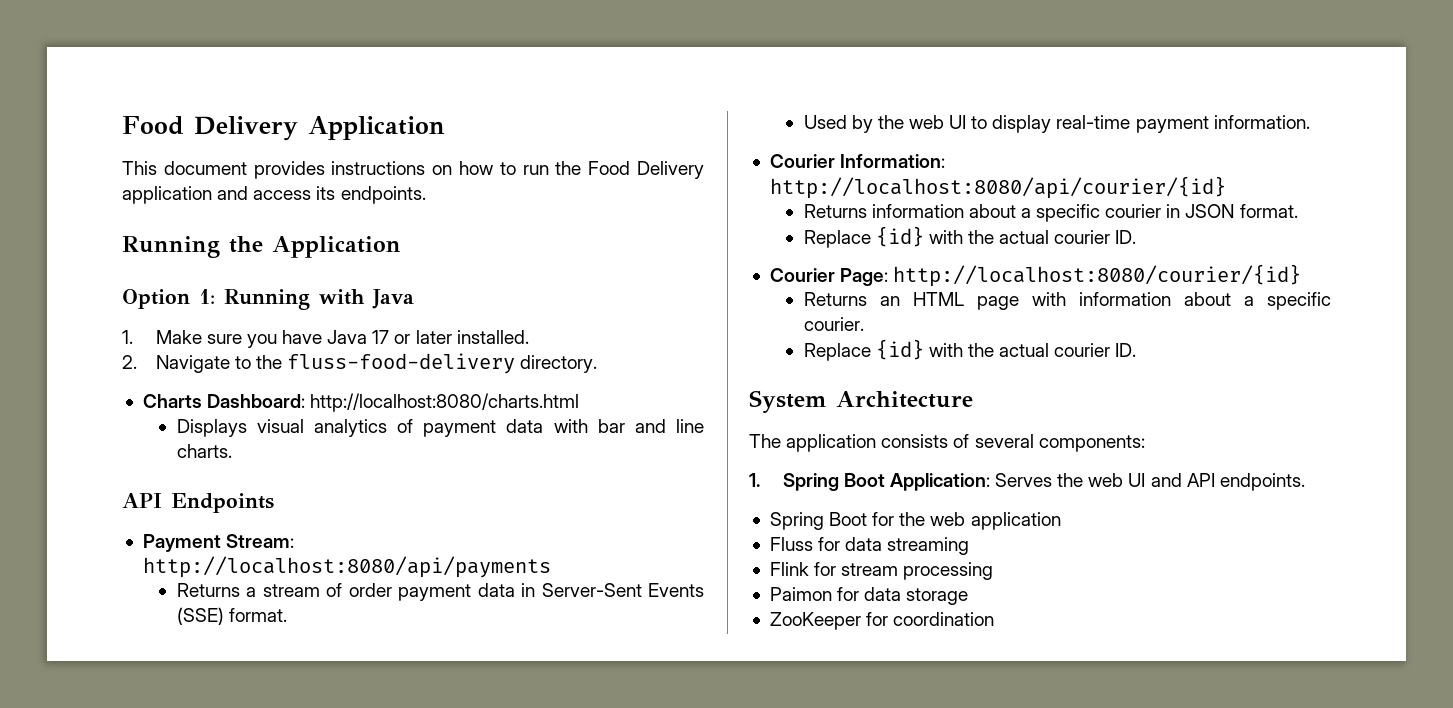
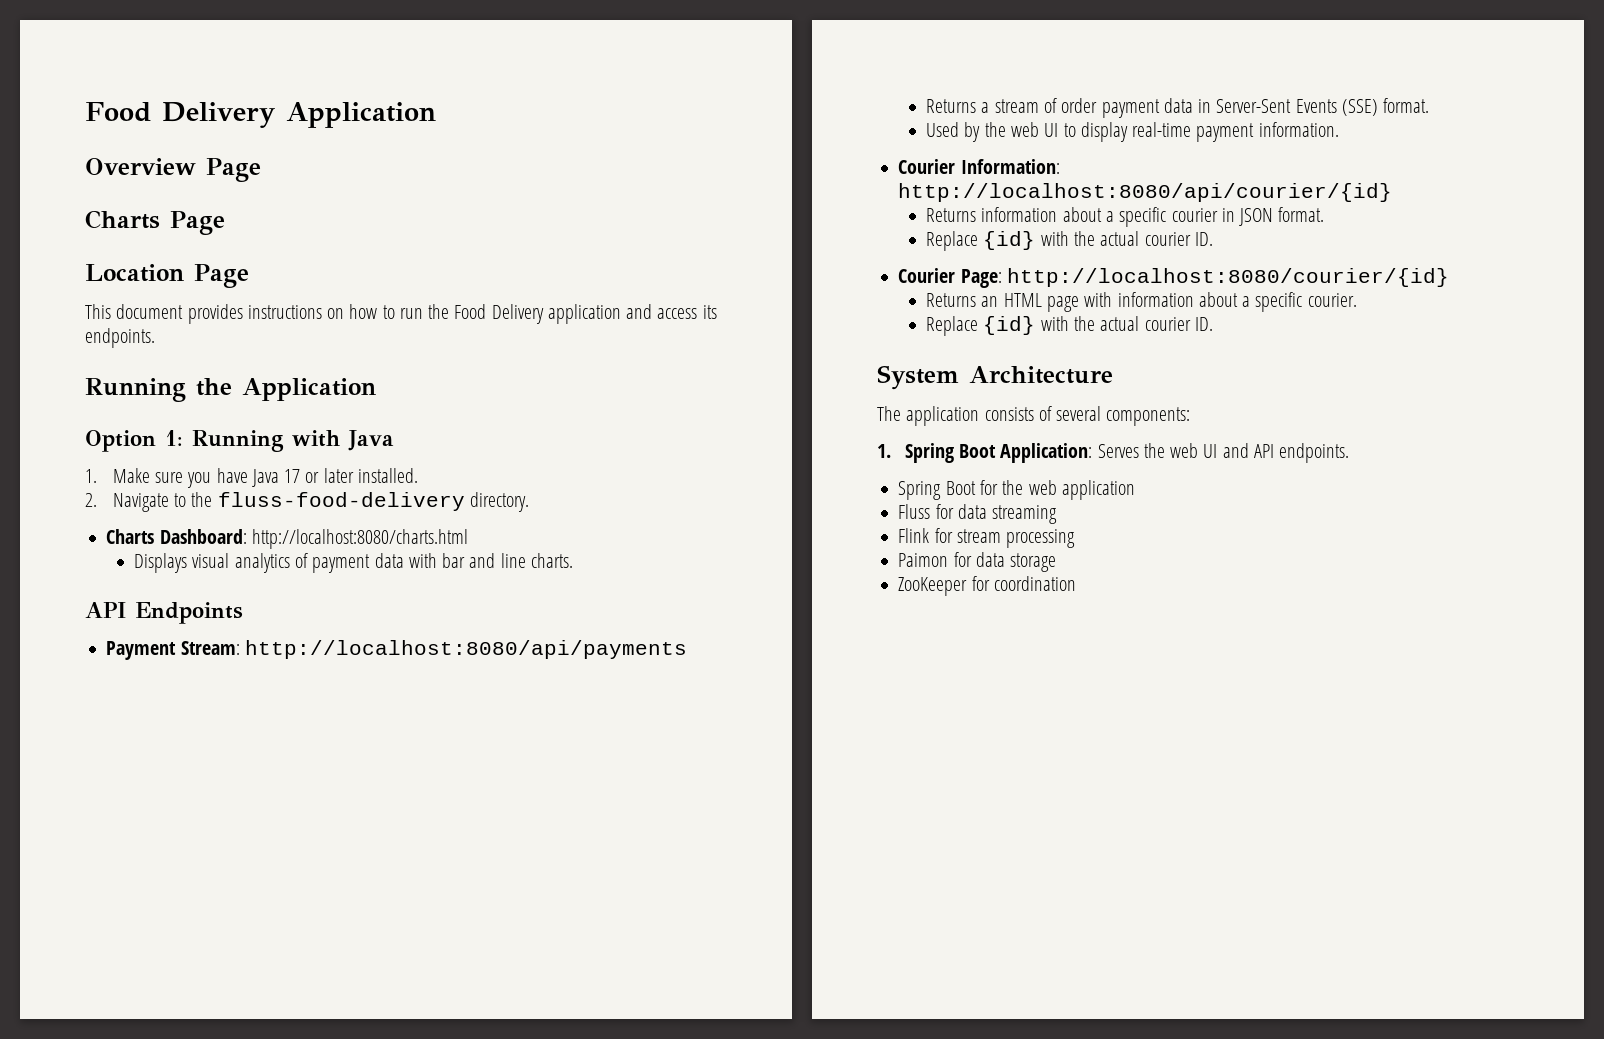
(445, 128) none -> [85,158,261,182] [85,210,225,235] [85,264,249,288] // Overview Page // Charts Page // Location Page

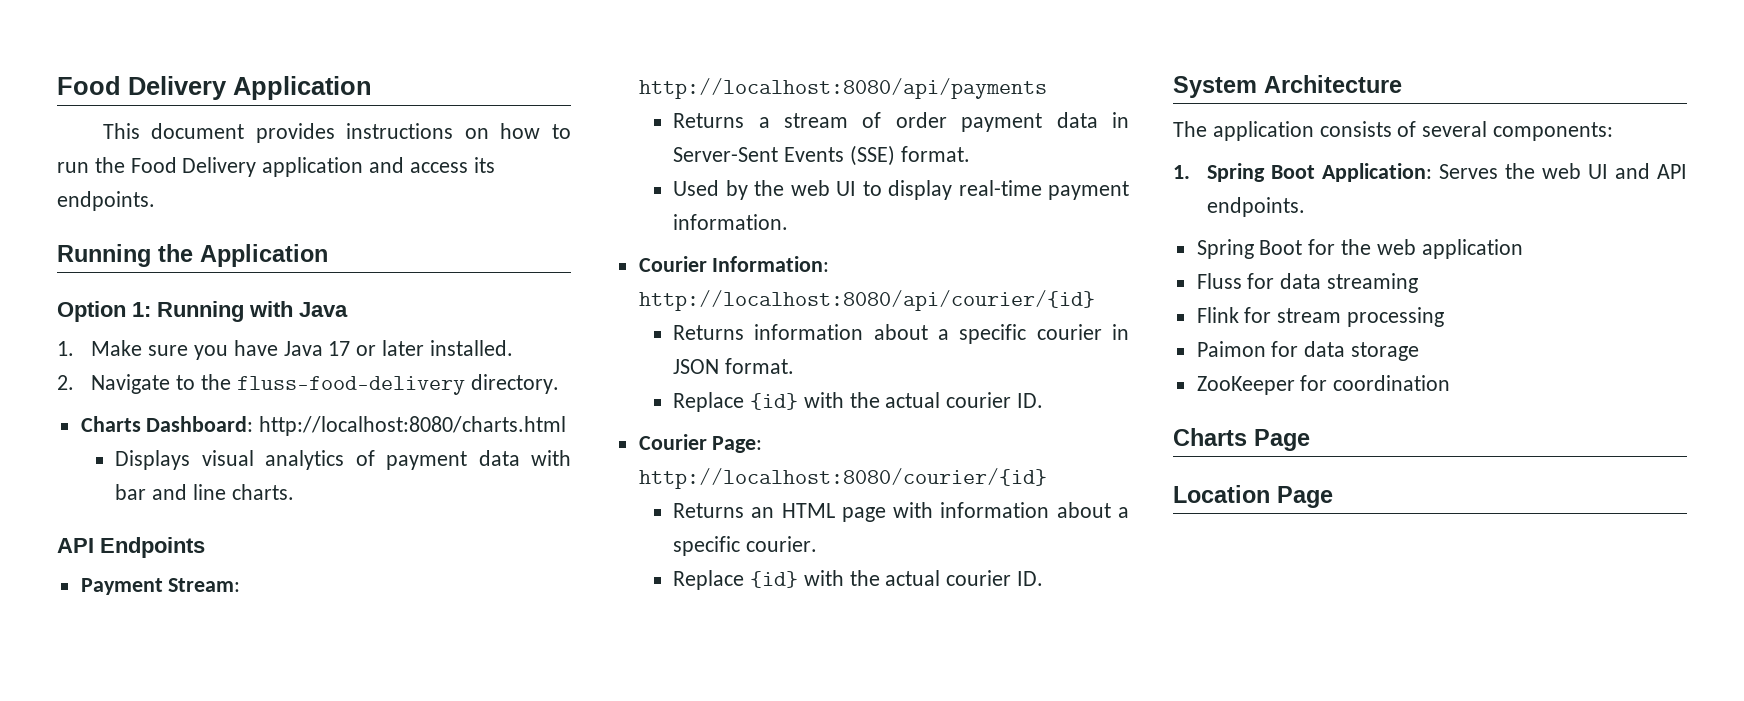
[85,158,261,182] [85,210,225,235] [85,264,249,288] // Overview Page // Charts Page // Location Page -> (372, 88) none
(1076, 583) none -> [1173,428,1310,451] [1173,485,1333,508] // Charts Page // Location Page

